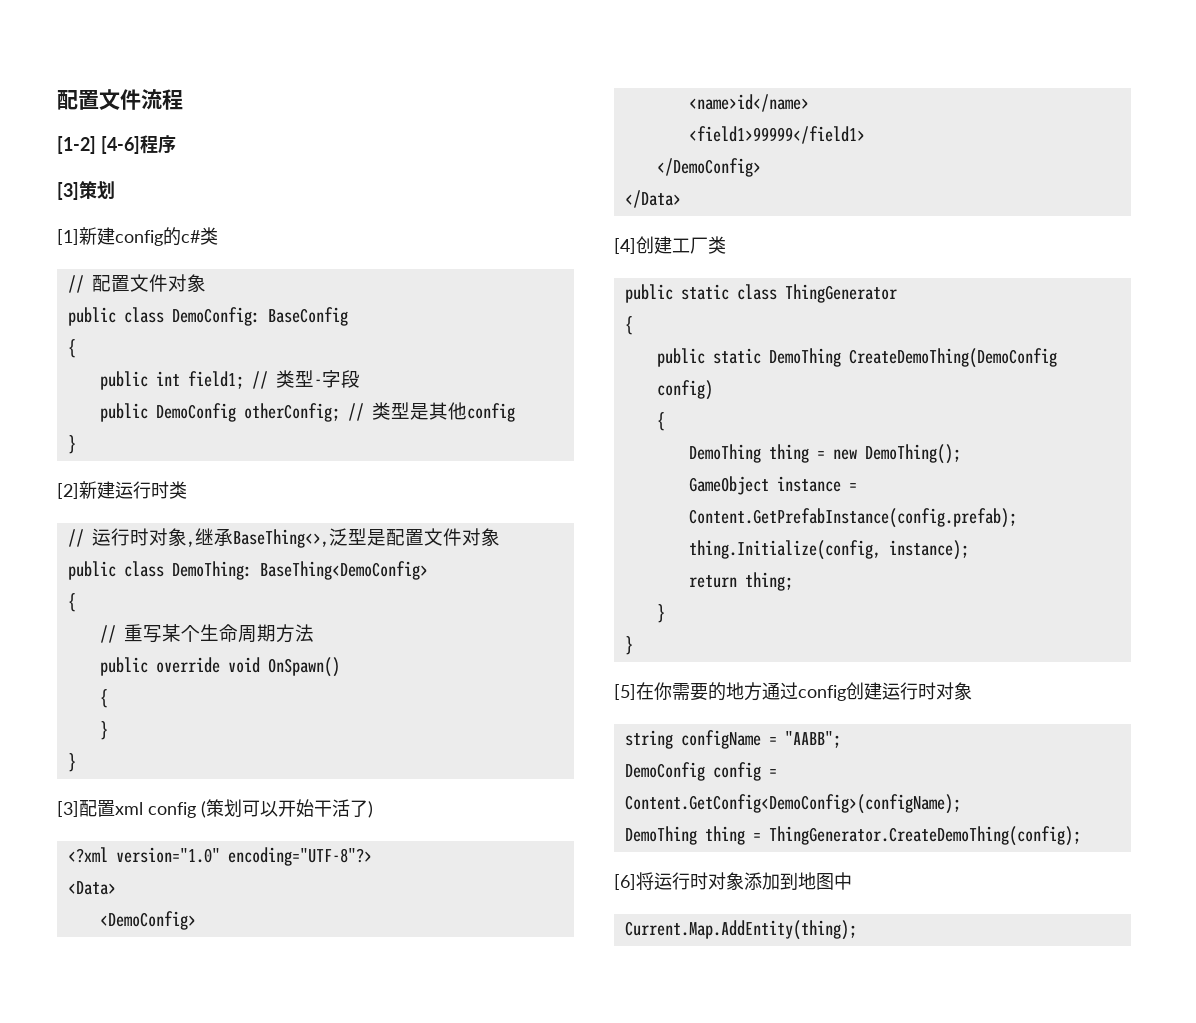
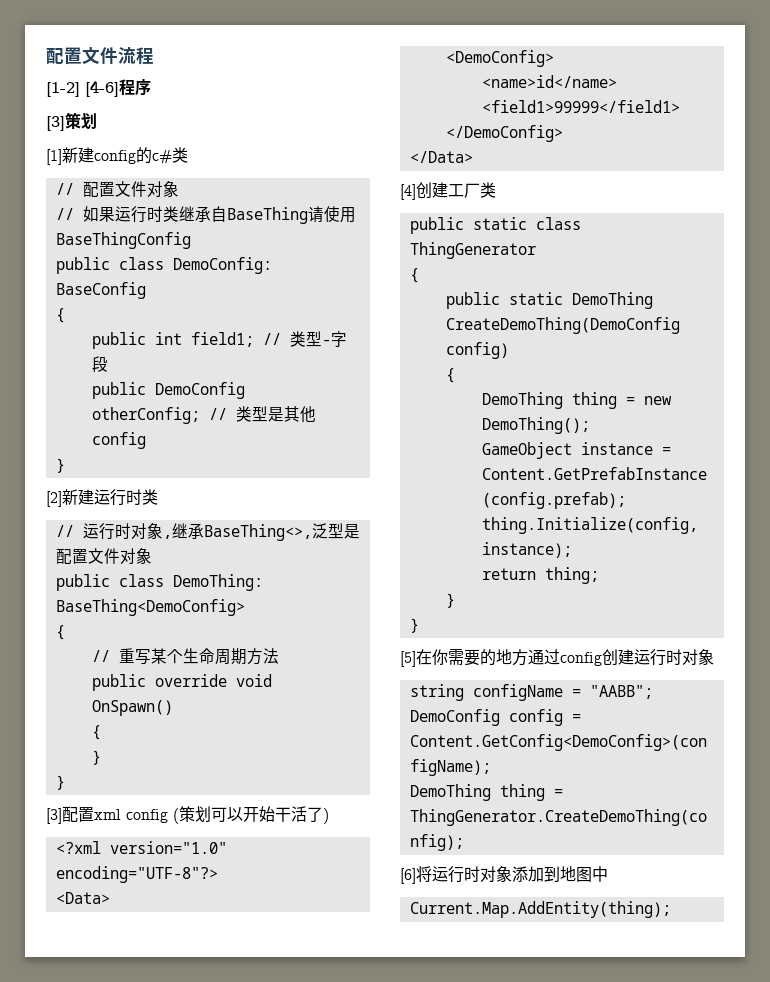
(206, 283) none -> [55,206,356,224] [55,232,191,249] // // 如果运行时类继承自BaseThing请使用BaseThingConfig

